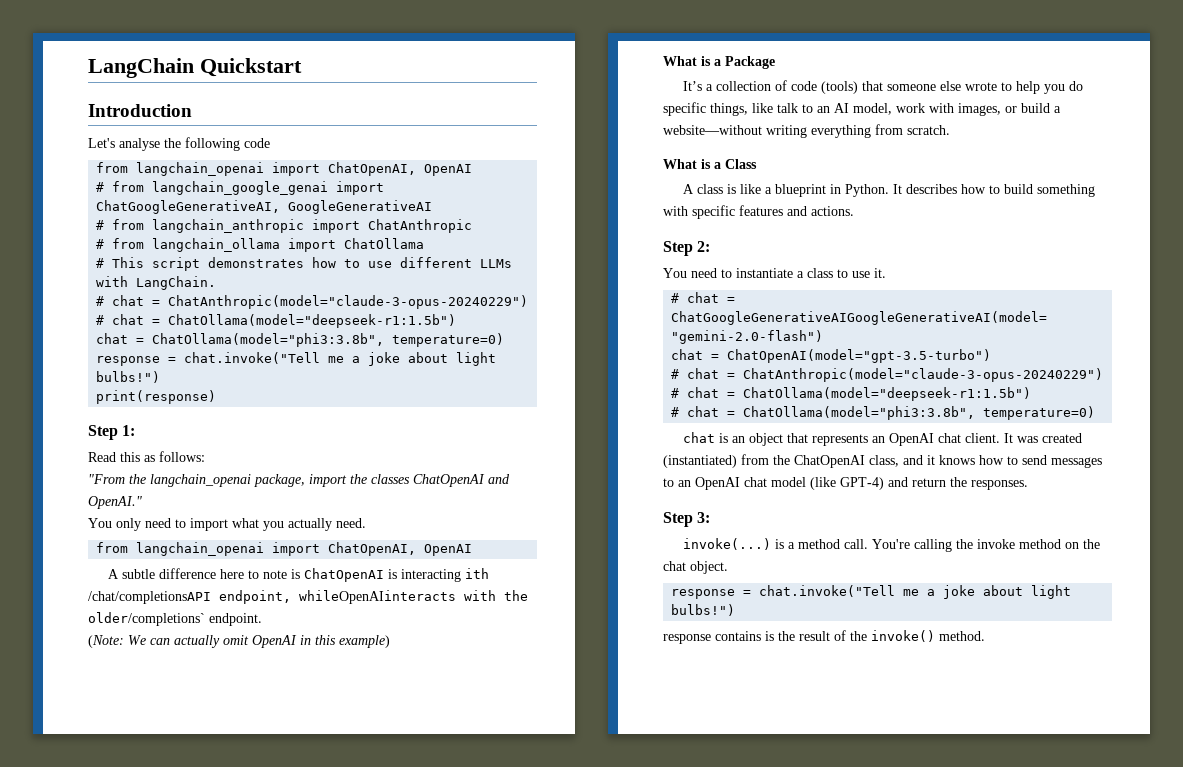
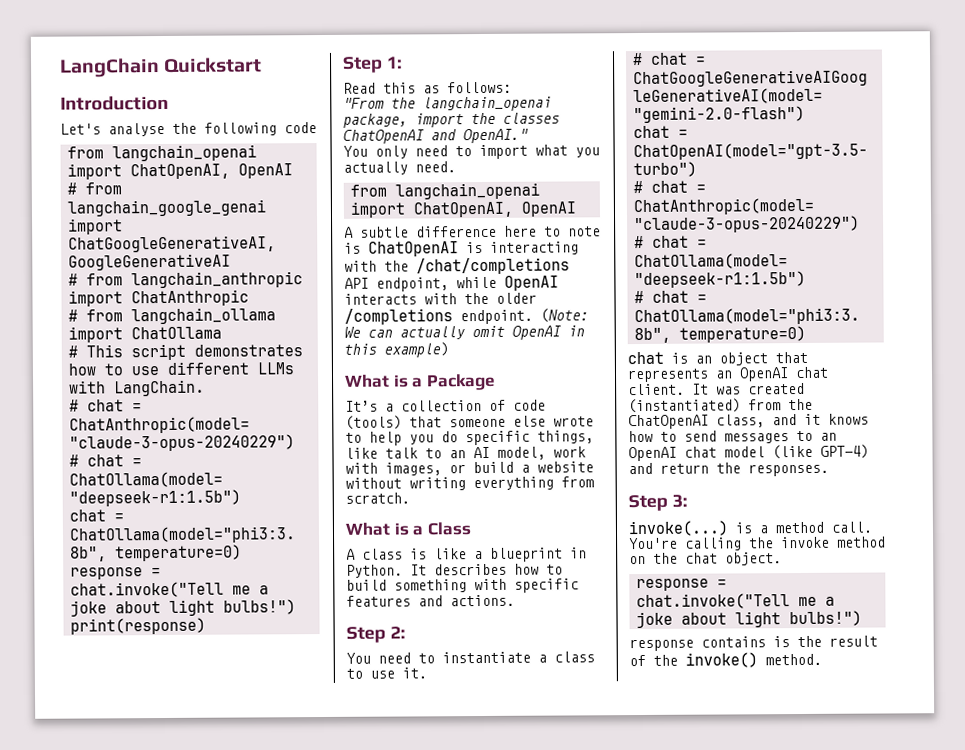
[465,568,490,579] [88,590,528,604] [88,612,205,626] ith /chat/completionsAPI endpoint, whileOpenAIinteracts with the older/completions` -> [344,257,570,275] [344,275,559,292] [344,292,537,305] [344,308,453,325] with the /chat/completions API endpoint, while OpenAI interacts with the older /completions
(262, 619) // -> (533, 317) none
[663,125,762,135] website—without -> [537,461,594,473] [345,477,402,489] website without

